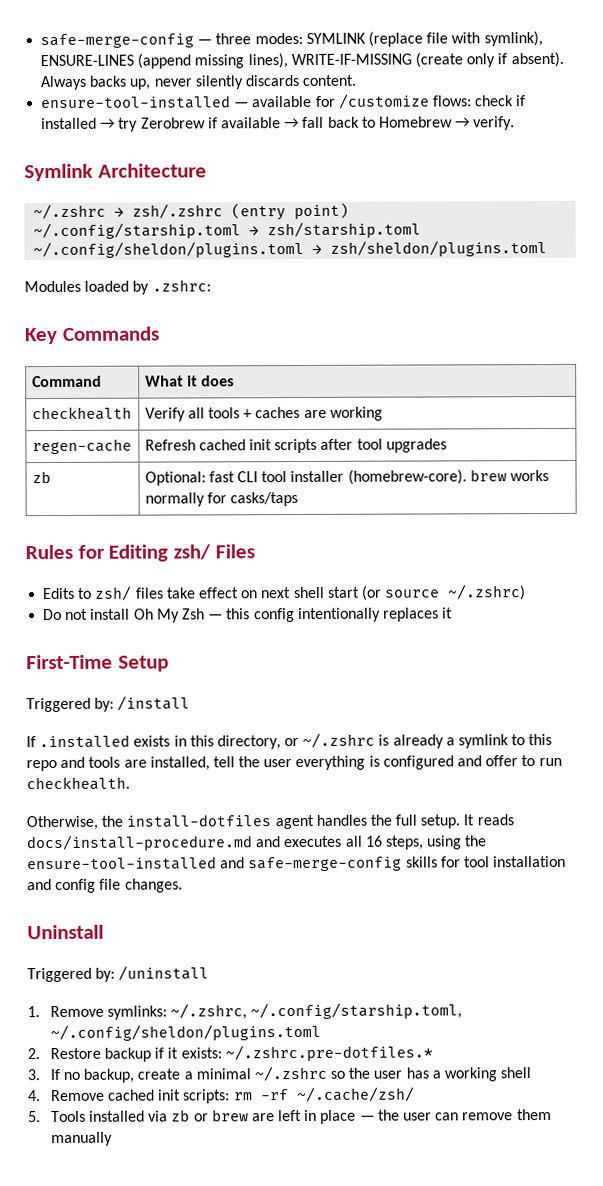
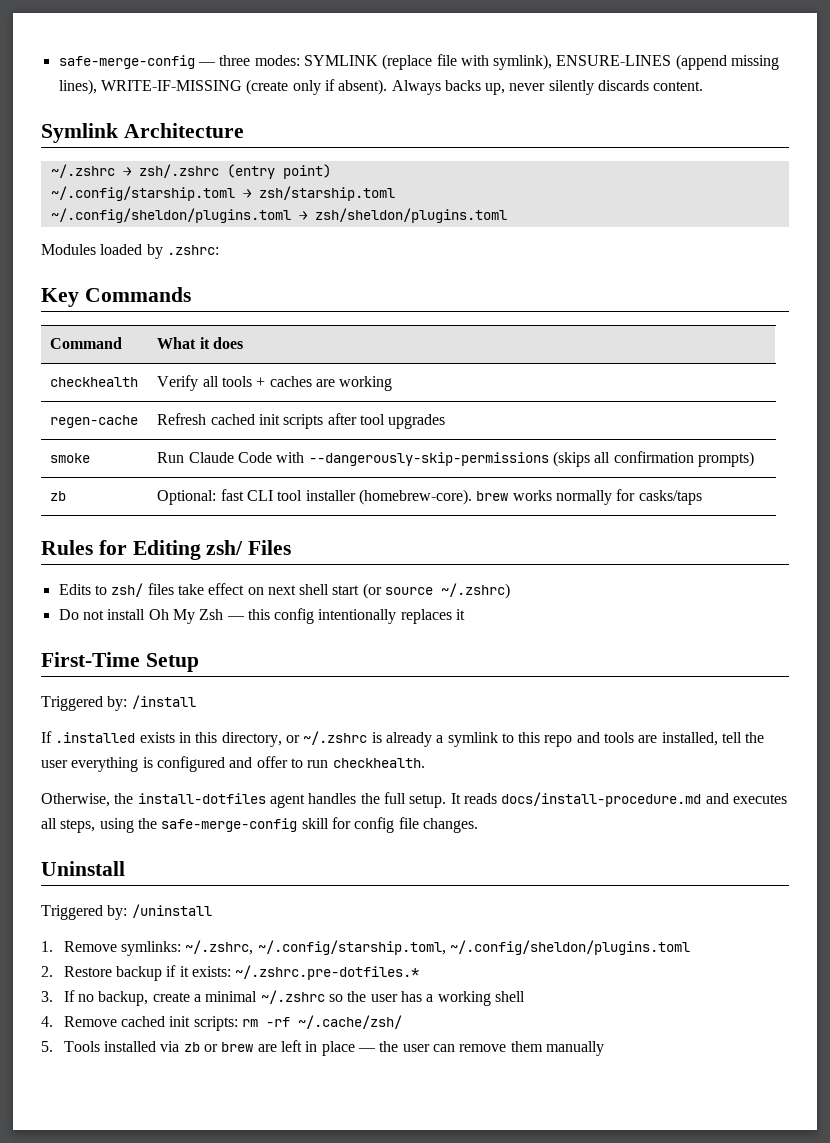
[41,93,527,110] [41,116,516,132] // ensure-tool-installed — available for /customize flows: check if installed → try Zerobrew if available → fall back to Homebrew → verify. -> (704, 86) none
(447, 445) none -> [50,453,91,463] [157,451,755,467] // smoke | Run Claude Code with --dangerously-skip-permissions (skips all confirmation prompts)
[364,835,383,847] 16 -> (57, 823) none
[27,855,567,872] [27,879,52,891] ensure-tool-installed and safe-merge-config skills for tool installation and -> [161,817,351,832] safe-merge-config skill for

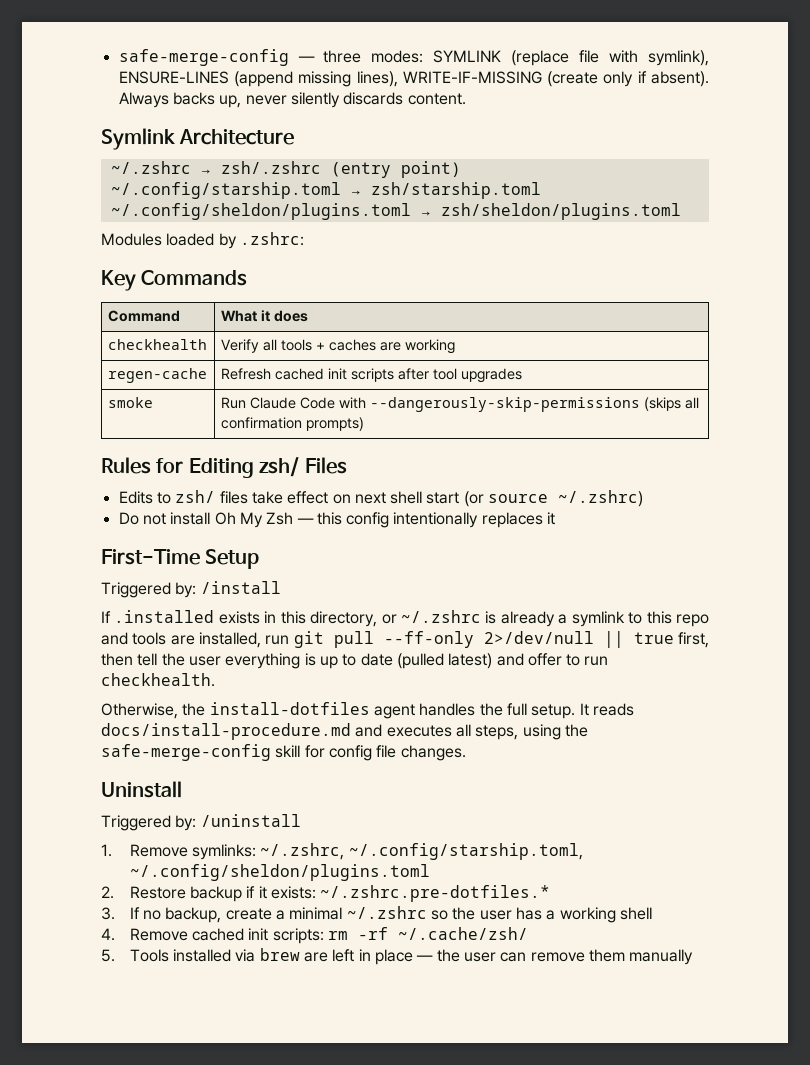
[50,491,67,501] [157,489,702,505] // zb | Optional: fast CLI tool installer (homebrew-core). brew works normally for casks/taps -> (364, 424) none
(718, 739) none -> [265,631,710,648] [101,653,133,666] run git pull --ff-only 2>/dev/null || true first, then
[156,756,225,772] configured -> [319,653,493,669] up to date (pulled latest)
[183,1042,219,1052] zb or -> (256, 955) none

